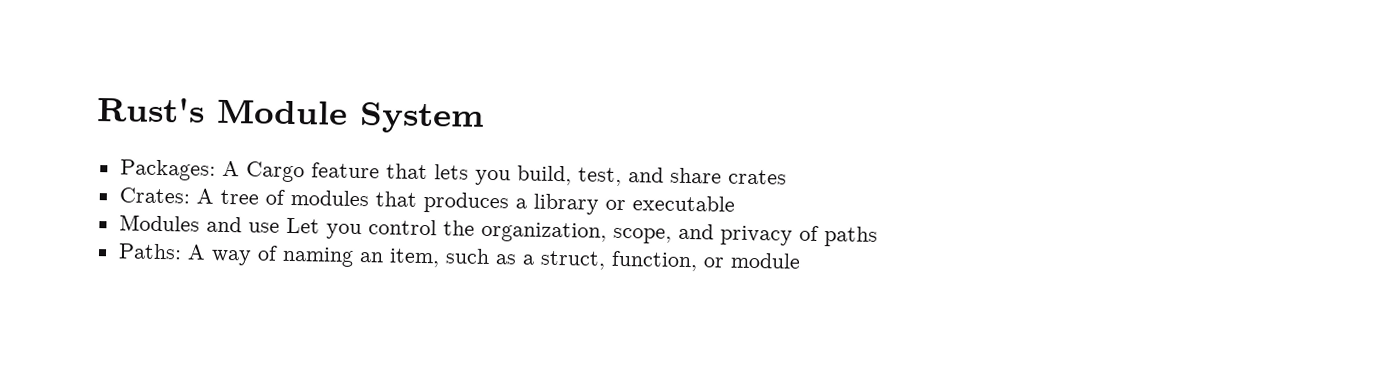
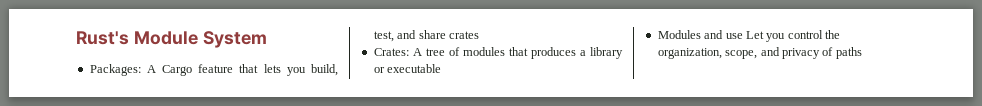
[117,243,801,272] // Paths: A way of naming an item, such as a struct, function, or module -> (862, 53) none

